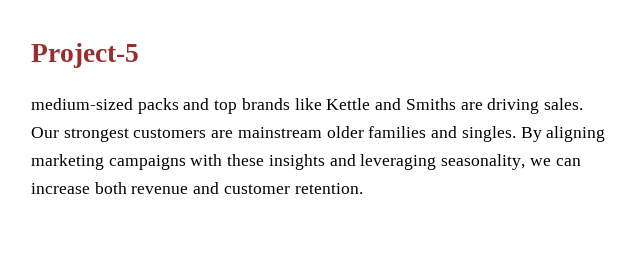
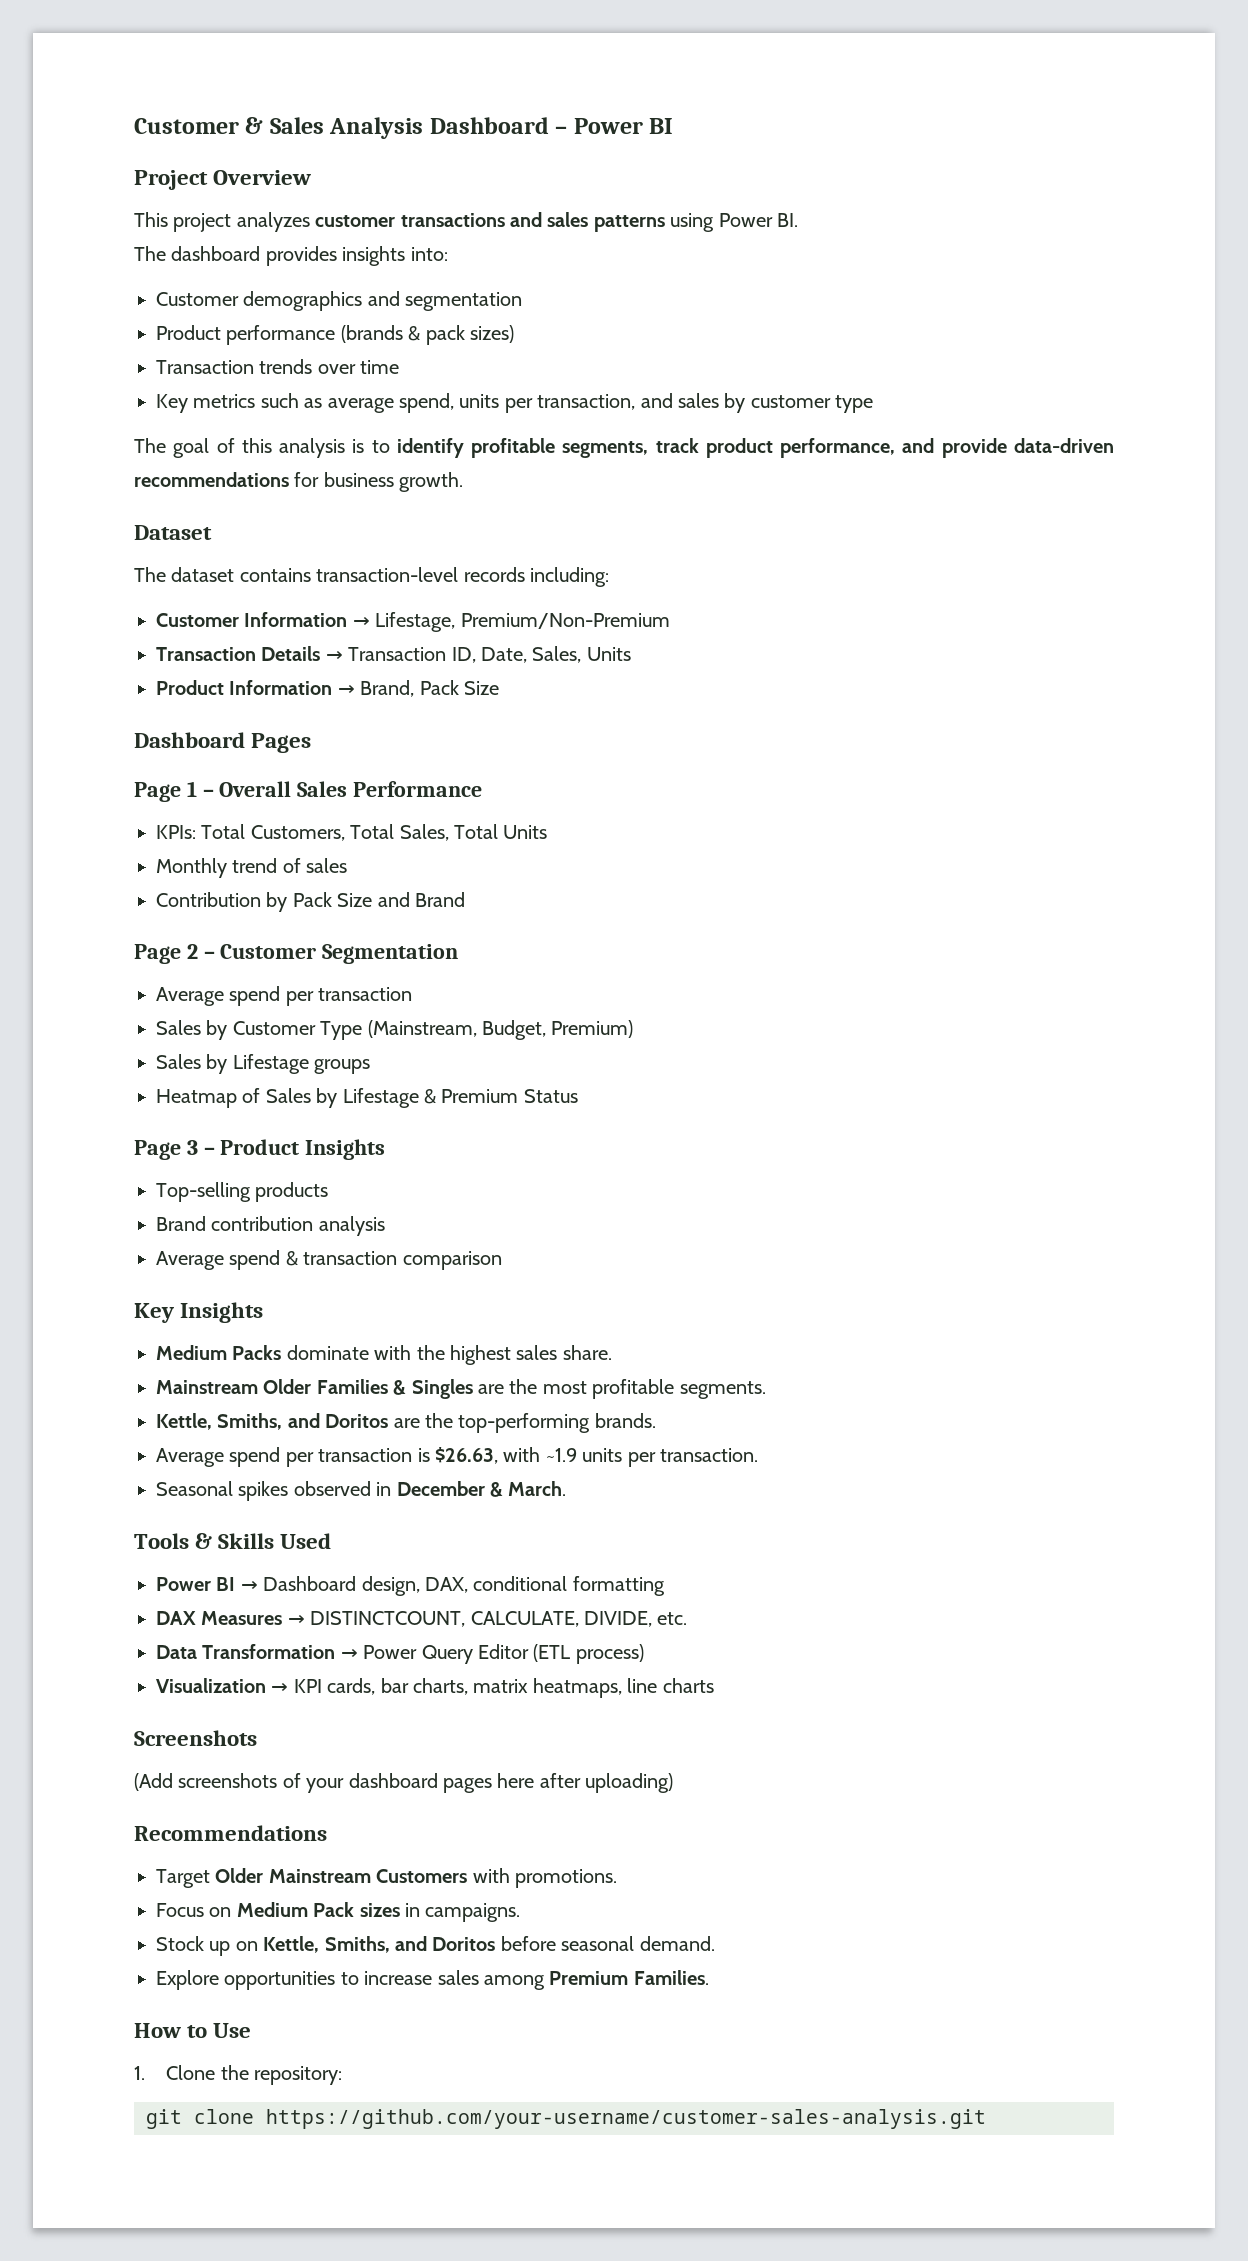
[31,43,139,68] [31,98,583,114] [31,126,606,142] [31,154,581,170] [31,182,363,194] Project-5 // medium-sized packs and top brands like Kettle and Smiths are driving sales. Our strongest customers are mainstream older families and singles. By aligning marketing campaigns with these insights and leveraging seasonality, we can increase both revenue and customer retention. -> [134,117,674,139] [134,170,312,190] [134,212,798,232] [134,246,448,266] [156,291,523,311] [156,325,514,345] [156,359,400,374] [156,393,874,413] [134,438,1114,458] [134,472,464,492] [134,525,212,540] [134,567,609,587] [156,612,670,632] [156,646,631,663] [156,680,499,697] [134,732,312,753] [134,781,483,802] [156,824,548,841] [156,858,348,878] [156,892,465,912] [134,944,459,964] [156,986,413,1006] [156,1020,634,1040] [156,1054,371,1074] [156,1088,578,1108] [134,1139,386,1160] [156,1182,329,1202] [156,1216,385,1236] [156,1250,502,1270] [134,1302,264,1323] [156,1345,612,1365] [156,1379,766,1399] [156,1413,656,1433] [156,1447,758,1467] [156,1481,567,1501] [134,1533,332,1549] [156,1576,665,1596] [156,1611,688,1627] [156,1644,644,1664] [156,1678,714,1698] [134,1730,257,1746] [134,1773,674,1793] [134,1825,327,1841] [156,1868,617,1888] [156,1902,521,1922] [156,1936,715,1956] [156,1970,709,1990] [134,2023,252,2038] [134,2065,342,2085] [146,2109,986,2129] Customer & Sales Analysis Dashboard – Power BI // Project Overview // This project analyzes customer transactions and sales patterns using Power BI. // The dashboard provides insights into: // Customer demographics and segmentation // Product performance (brands & pack sizes) // Transaction trends over time // Key metrics such as average spend, units per transaction, and sales by customer type // The goal of this analysis is to identify profitable segments, track product performance, and provide data-driven recommendations for business growth. // Dataset // The dataset contains transaction-level records including: // Customer Information → Lifestage, Premium/Non-Premium // Transaction Details → Transaction ID, Date, Sales, Units // Product Information → Brand, Pack Size // Dashboard Pages // Page 1 – Overall Sales Performance // KPIs: Total Customers, Total Sales, Total Units // Monthly trend of sales // Contribution by Pack Size and Brand // Page 2 – Customer Segmentation // Average spend per transaction // Sales by Customer Type (Mainstream, Budget, Premium) // Sales by Lifestage groups // Heatmap of Sales by Lifestage & Premium Status // Page 3 – Product Insights // Top-selling products // Brand contribution analysis // Average spend & transaction comparison // Key Insights // Medium Packs dominate with the highest sales share. // Mainstream Older Families & Singles are the most profitable segments. // Kettle, Smiths, and Doritos are the top-performing brands. // Average spend per transaction is $26.63, with ~1.9 units per transaction. // Seasonal spikes observed in December & March. // Tools & Skills Used // Power BI → Dashboard design, DAX, conditional formatting // DAX Measures → DISTINCTCOUNT, CALCULATE, DIVIDE, etc. // Data Transformation → Power Query Editor (ETL process) // Visualization → KPI cards, bar charts, matrix heatmaps, line charts // Screenshots // (Add screenshots of your dashboard pages here after uploading) // Recommendations // Target Older Mainstream Customers with promotions. // Focus on Medium Pack sizes in campaigns. // Stock up on Kettle, Smiths, and Doritos before seasonal demand. // Explore opportunities to increase sales among Premium Families. // How to Use // 1. Clone the repository: // git clone https://github.com/your-username/customer-sales-analysis.git

